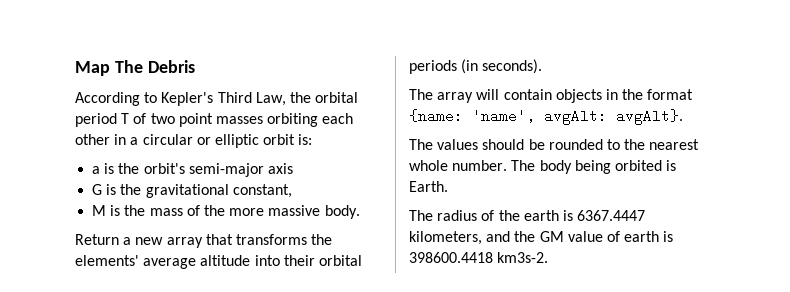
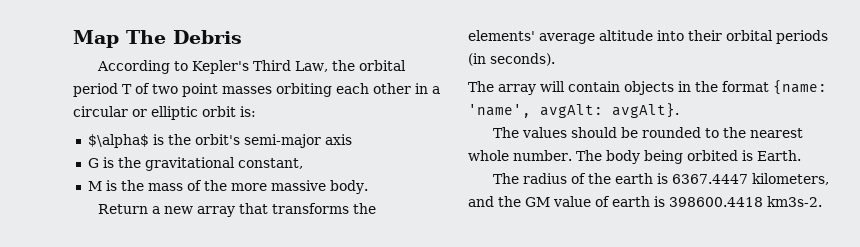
[92,166,101,174] a -> [87,134,149,148] $\alpha$

